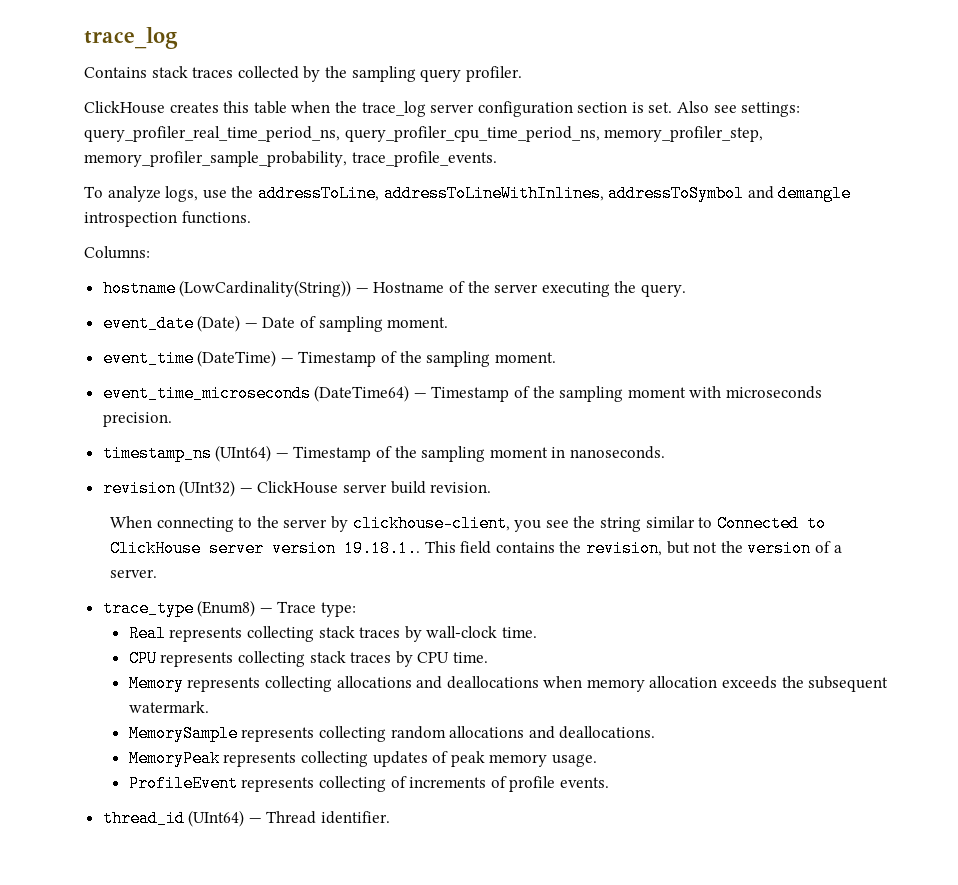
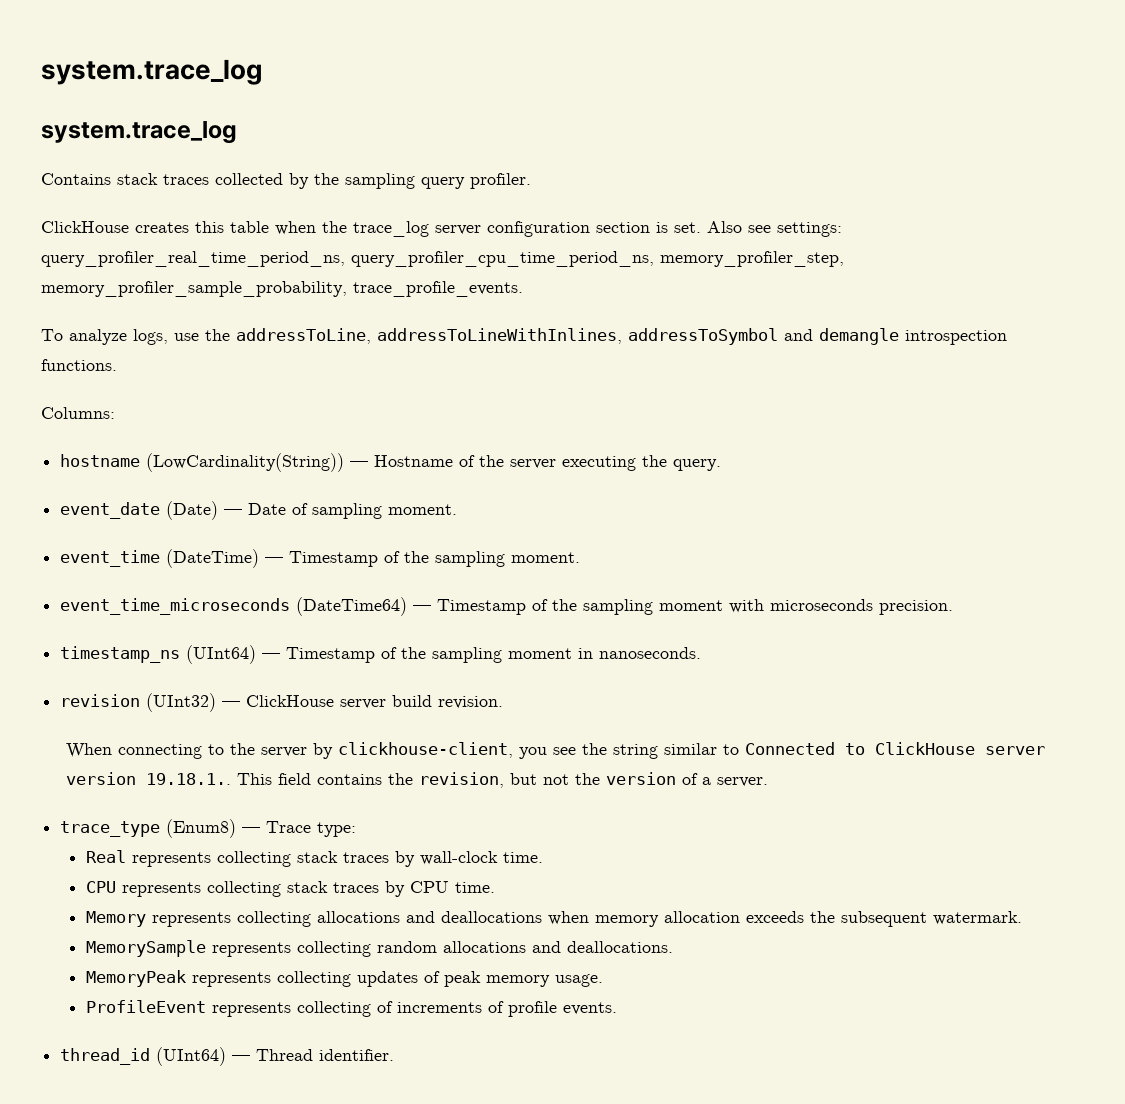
[84,27,178,49] trace_log -> [41,59,262,85] [41,121,237,144] system.trace_log // system.trace_log

